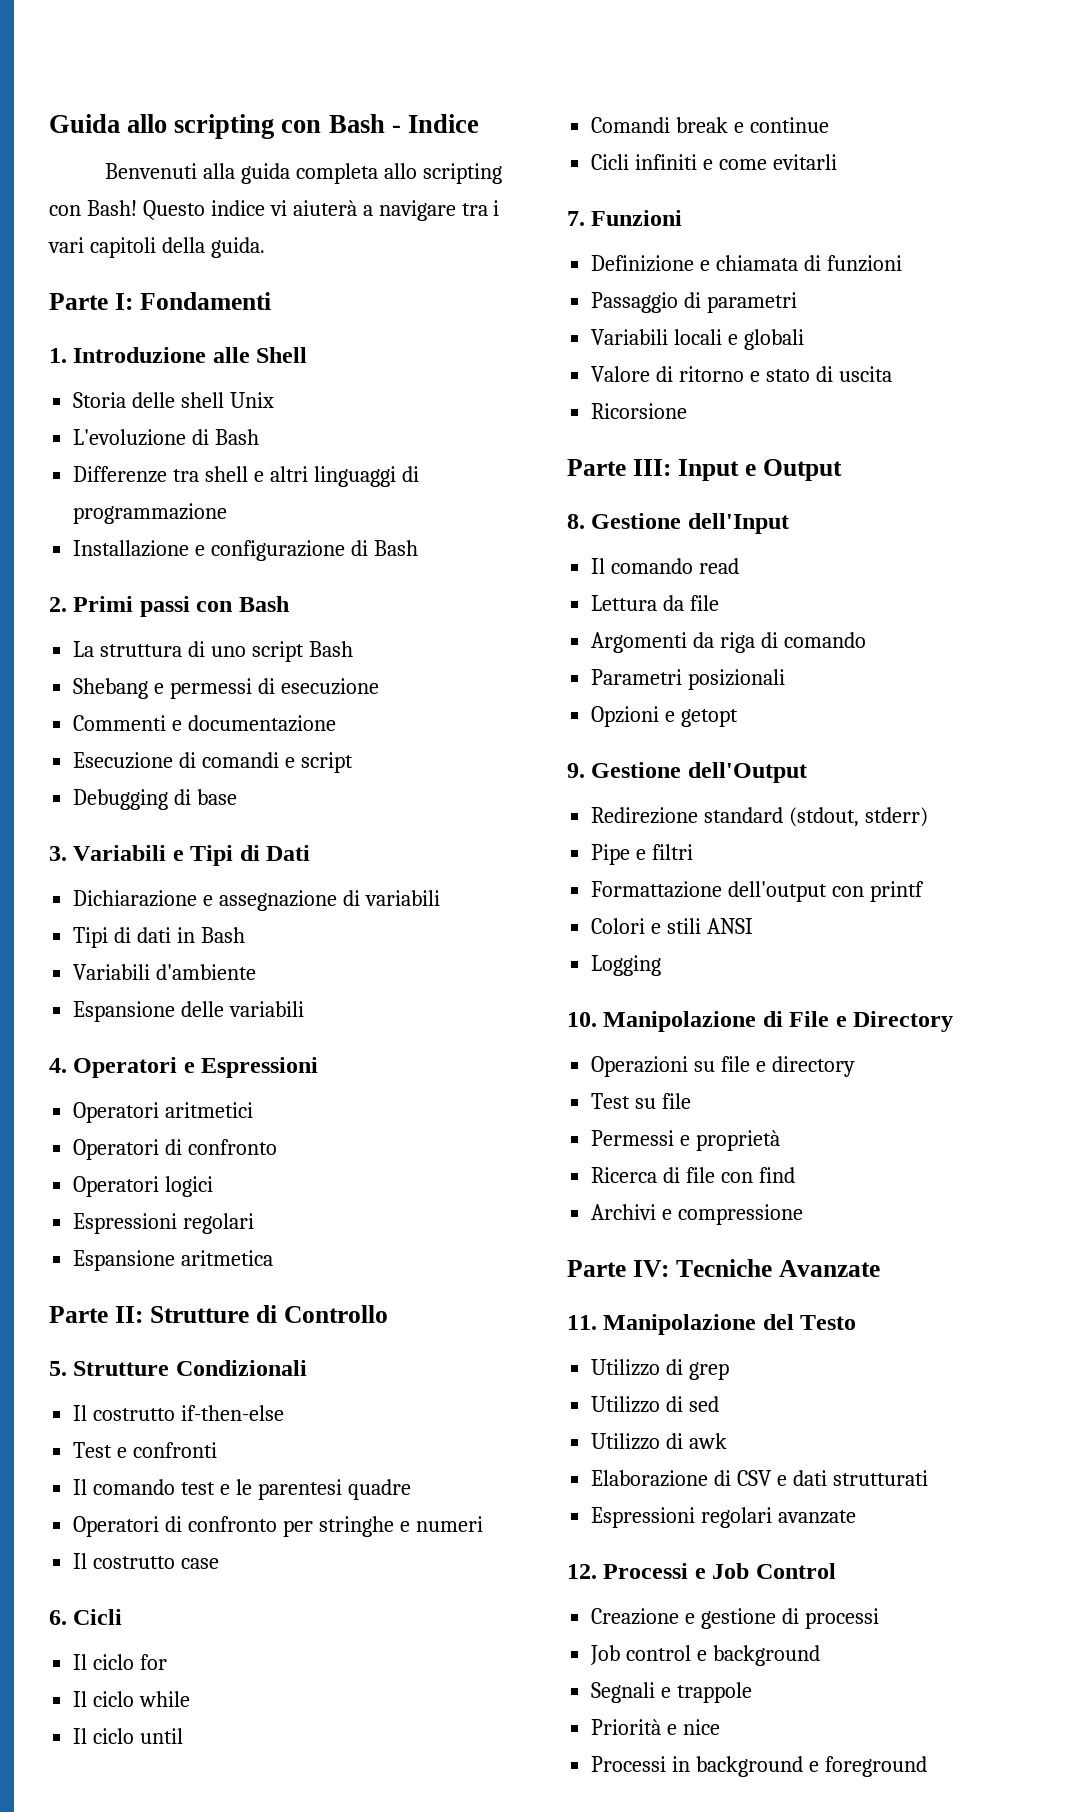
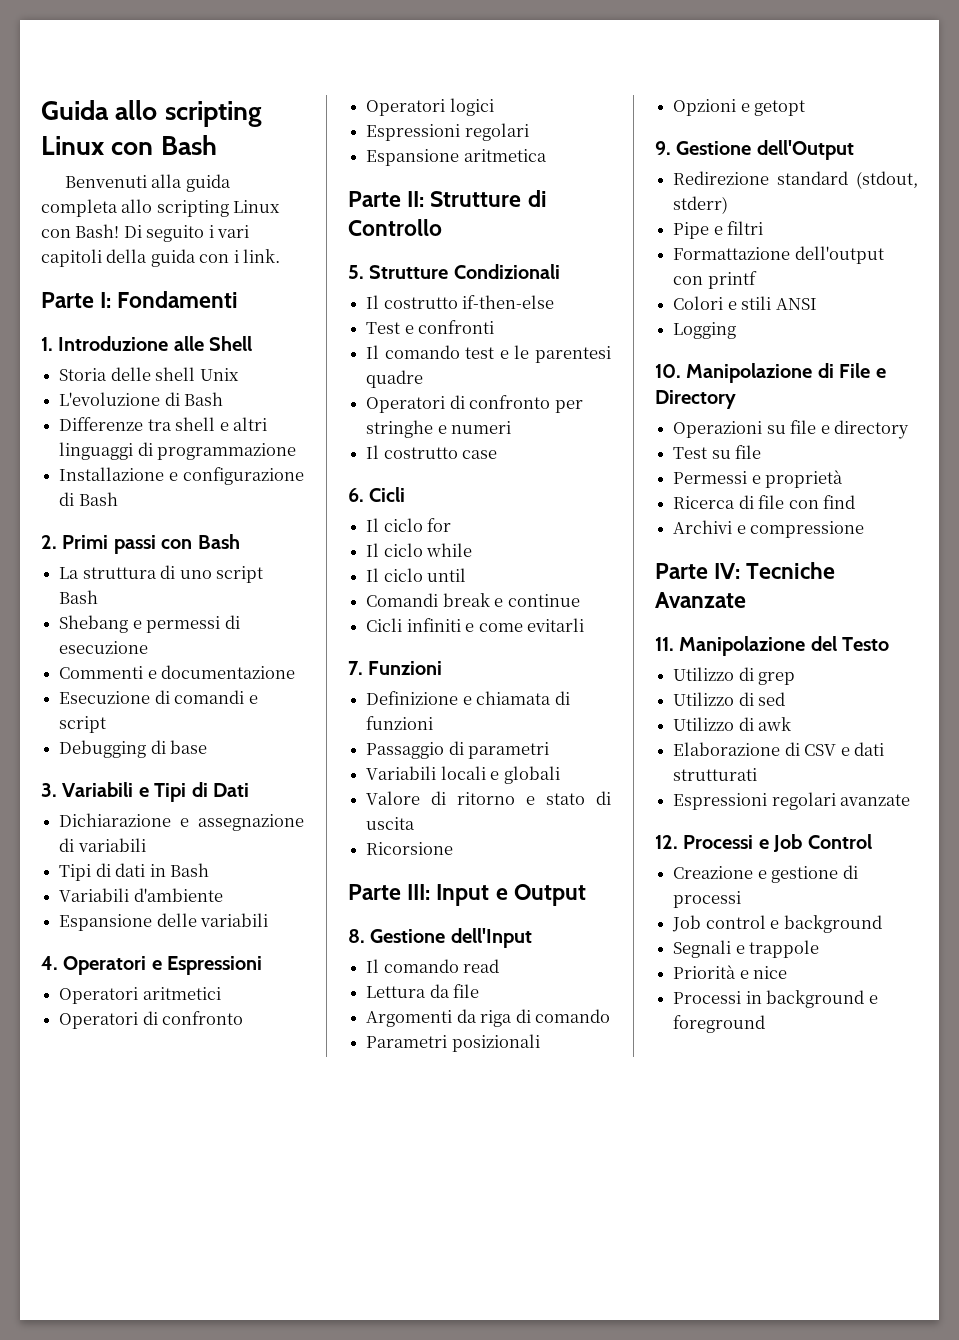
[281,114,479,133] con Bash - Indice -> [41,135,217,155] Linux con Bash
(502, 173) none -> [233,200,281,213] Linux
[142,200,500,221] [48,237,265,258] Questo indice vi aiuterà a navigare tra i vari capitoli della guida. -> [123,225,250,242] [41,249,281,267] Di seguito i vari capitoli della guida con i link.

